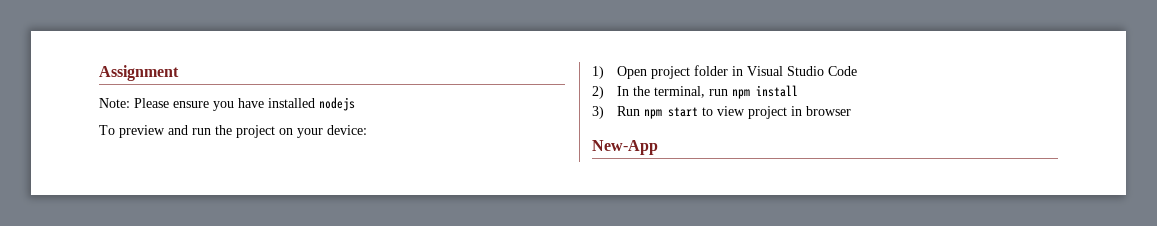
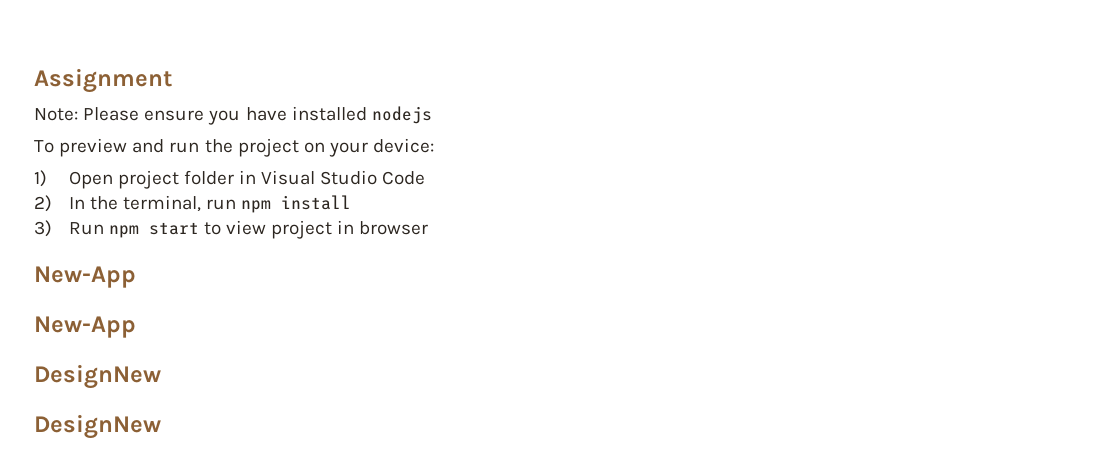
(658, 147) none -> [34,316,136,338] [34,364,161,389] [34,414,161,439] // New-App // DesignNew // DesignNew

